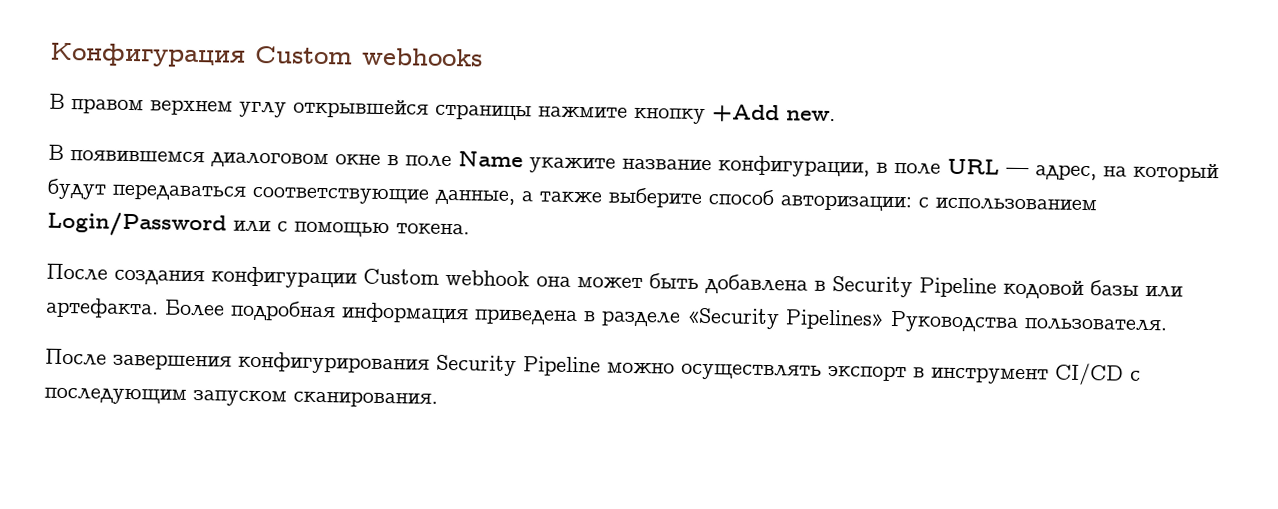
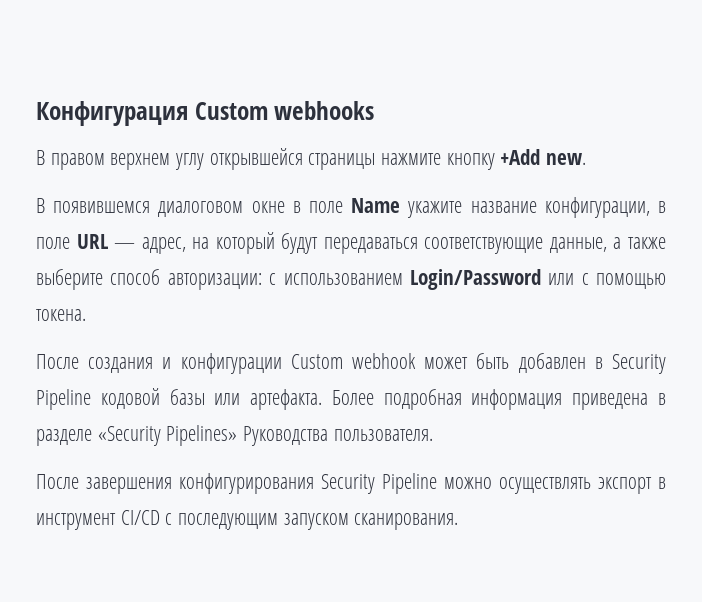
(205, 277) none -> [162,357,172,369] и
[536,276,571,287] она -> (416, 361) none
[705,274,808,295] добавлена -> [518,353,586,373] добавлен

